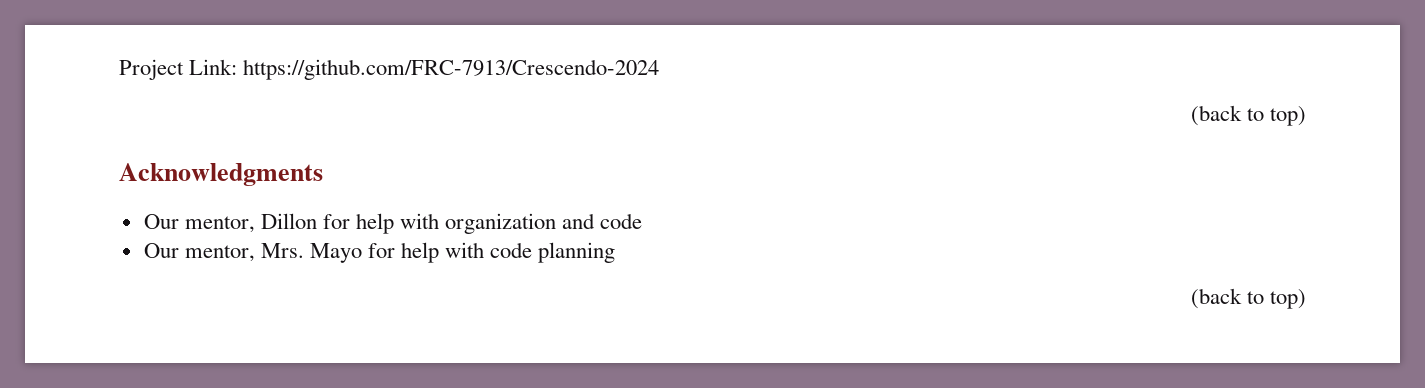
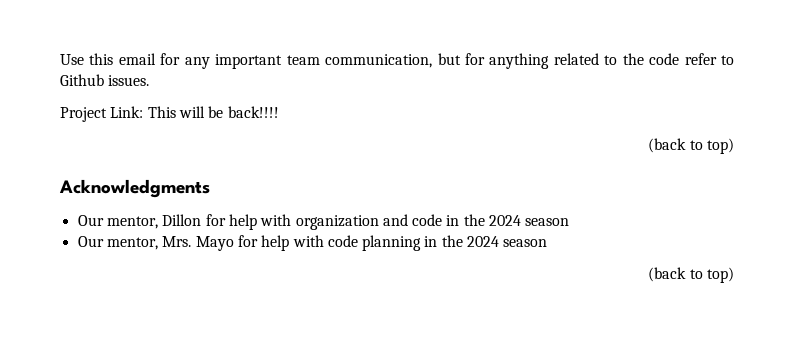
[119,59,660,80] Project Link: https://github.com/FRC-7913/Crescendo-2024 -> [60,53,734,69] [60,74,150,86] [60,106,279,122] Use this email for any important team communication, but for anything related to the code refer to Github issues. // Project Link: This will be back!!!!
(643, 221) none -> [446,214,570,226] in the 2024 season
(616, 252) none -> [424,235,548,247] in the 2024 season

